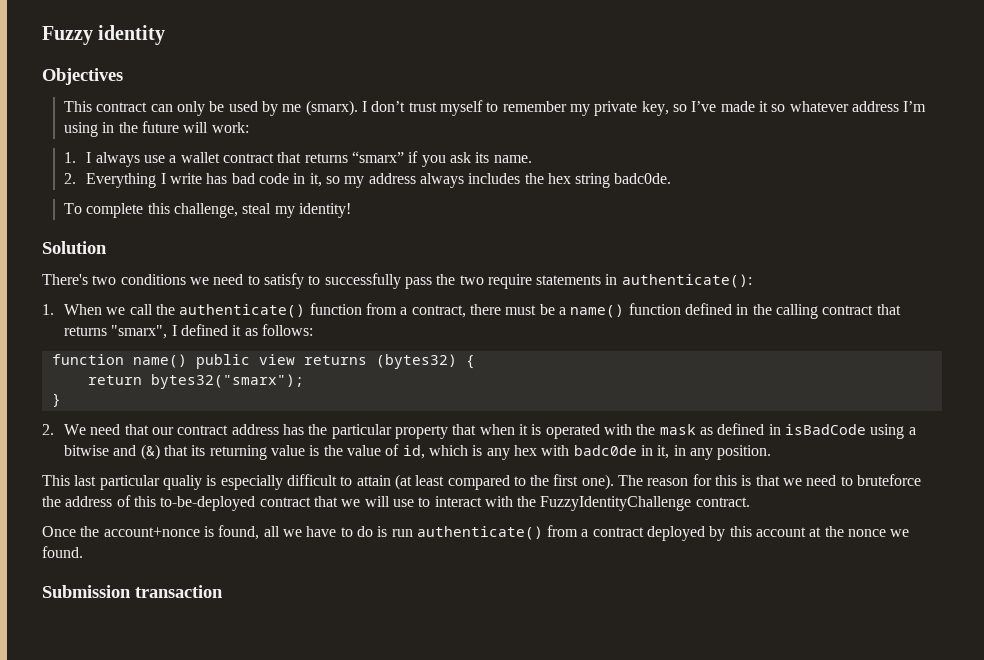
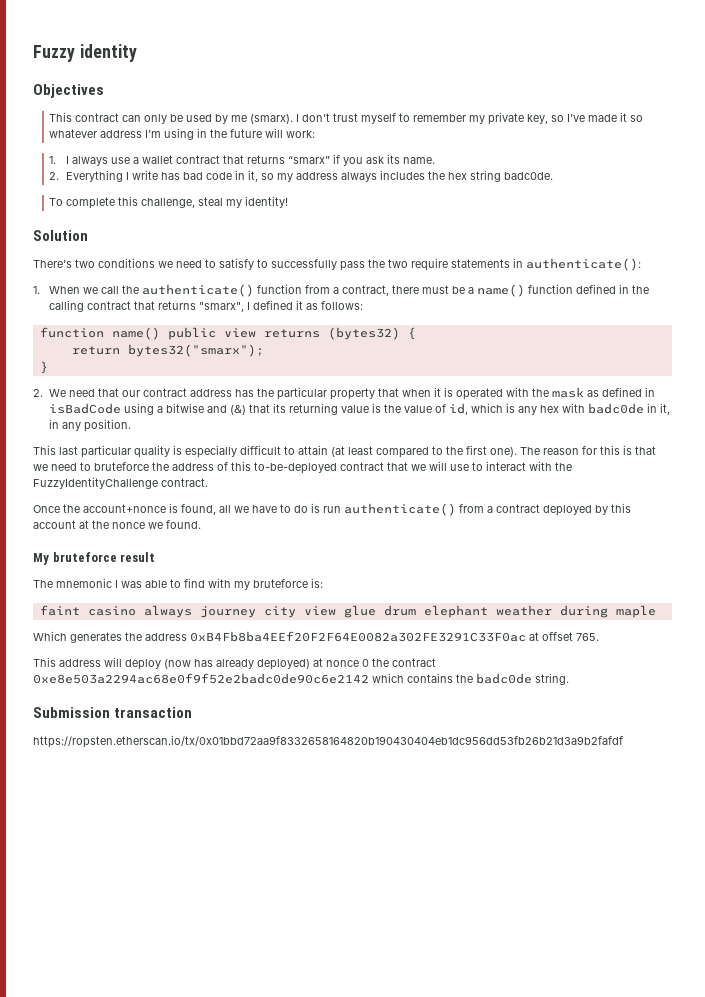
[162,475,202,490] qualiy -> [134,445,170,458] quality
(83, 552) none -> [33,552,156,565] [33,578,323,590] [39,605,656,618] [33,631,599,643] [33,657,436,670] [33,673,569,685] // My bruteforce result // The mnemonic I was able to find with my bruteforce is: // faint casino always journey city view glue drum elephant weather during maple // Which generates the address 0xB4Fb8ba4EEf20F2F64E0082a302FE3291C33F0ac at offset 765. // This address will deploy (now has already deployed) at nonce 0 the contract 0xe8e503a2294ac68e0f9f52e2badc0de90c6e2142 which contains the badc0de string.
(223, 591) none -> [33,735,623,748] // https://ropsten.etherscan.io/tx/0x01bbd72aa9f8332658164820b190430404eb1dc956dd53fb26b21d3a9b2fafdf

